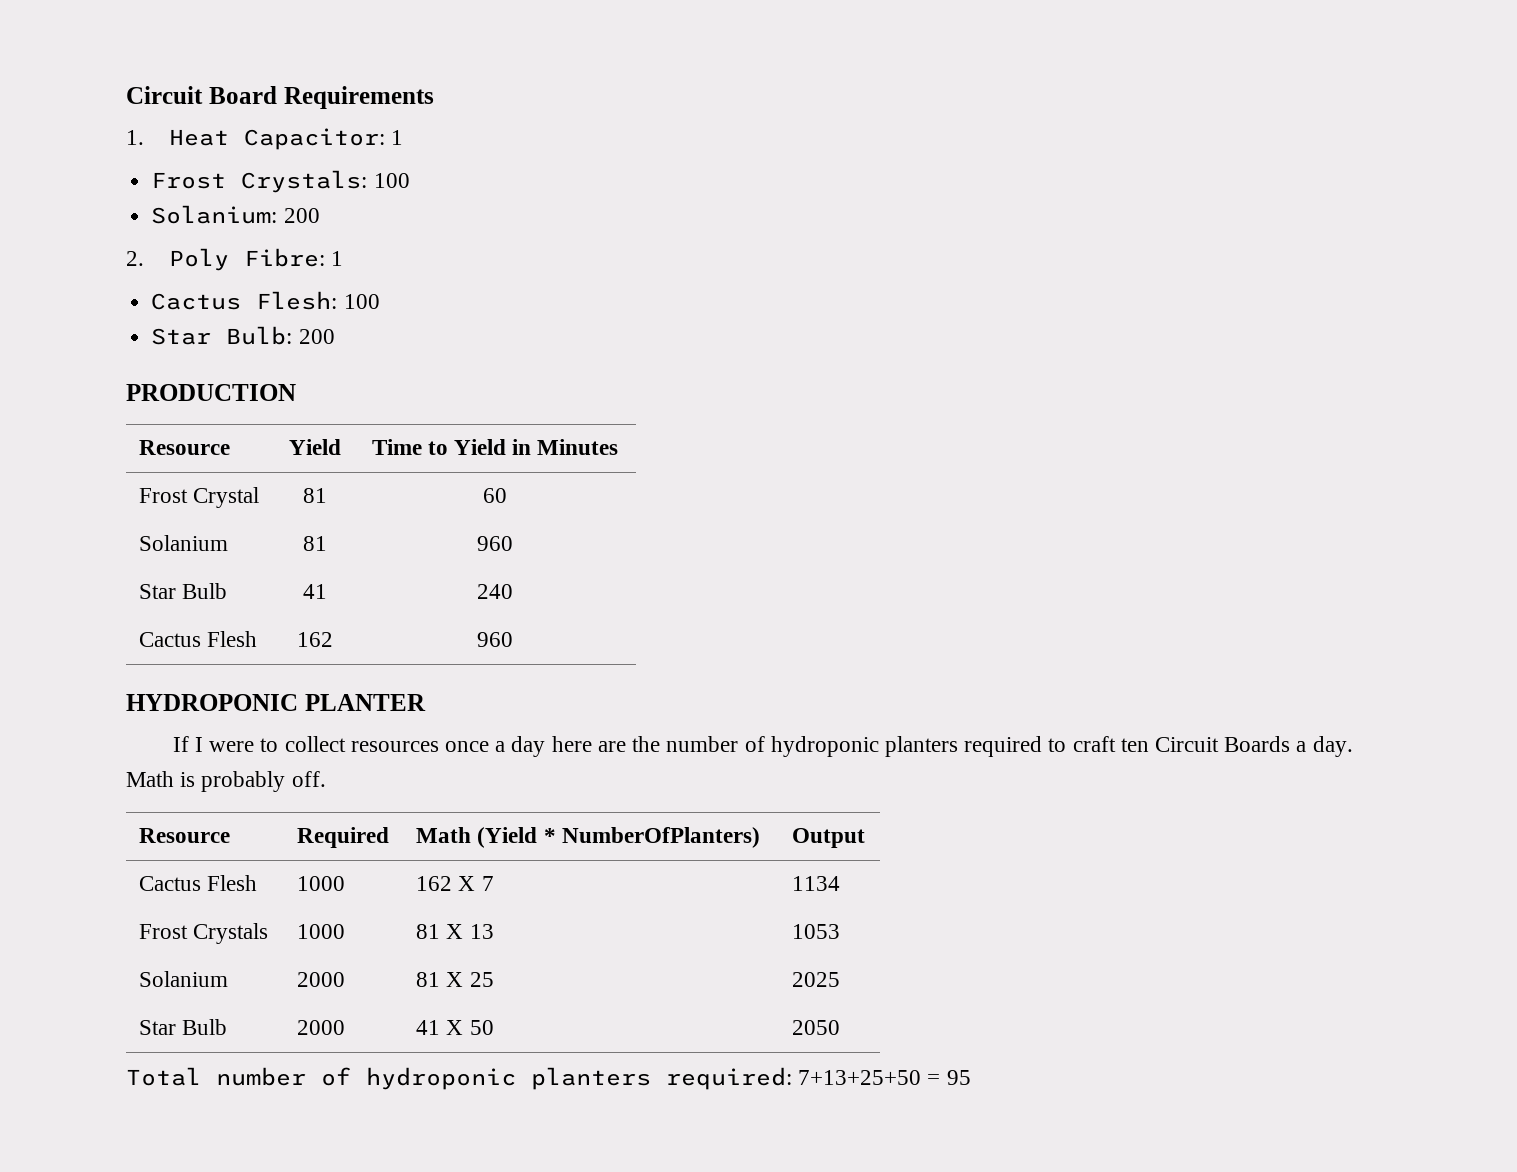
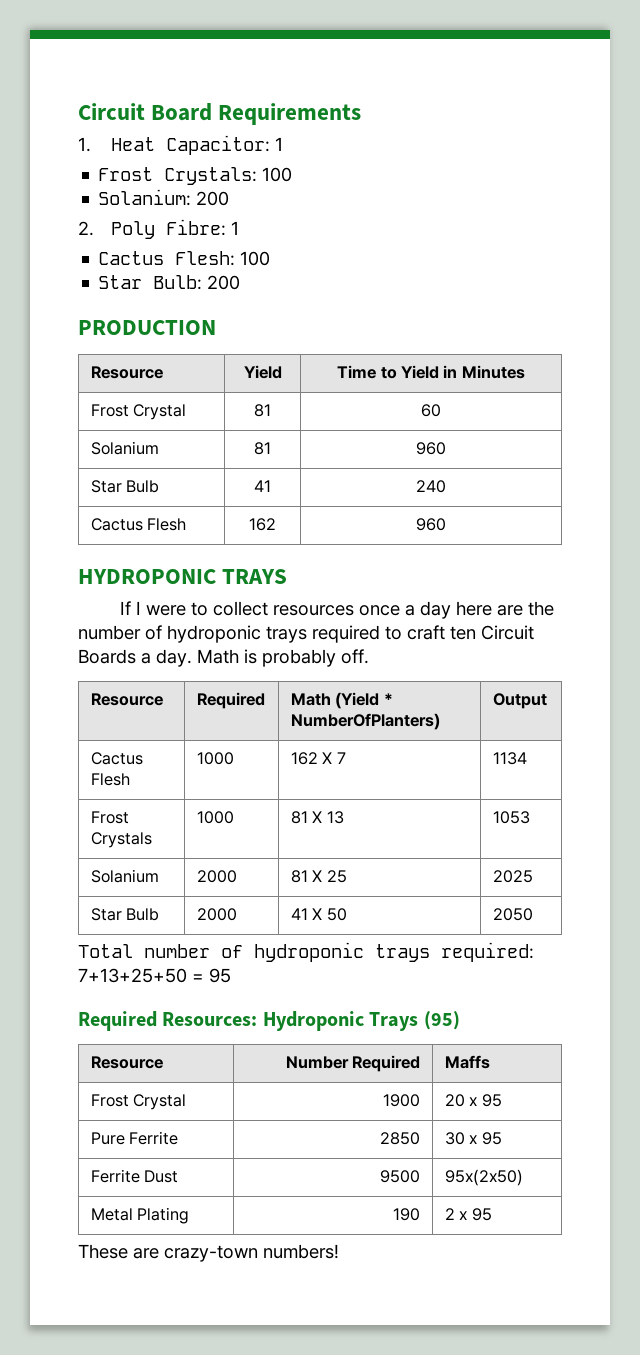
[304,694,426,711] PLANTER -> [222,569,288,584] TRAYS
[884,736,958,757] planters -> [266,626,307,643] trays
[531,1067,651,1090] planters -> [375,944,430,962] trays
(971, 1077) none -> [78,1011,460,1031] [90,1056,163,1069] [285,1055,421,1072] [444,1055,490,1069] [90,1094,187,1110] [383,1094,421,1107] [444,1094,502,1107] [90,1131,179,1145] [380,1132,421,1145] [444,1132,502,1145] [90,1169,179,1183] [380,1170,421,1183] [444,1169,523,1186] [90,1207,190,1224] [393,1208,421,1221] [444,1208,492,1221] [78,1244,339,1262] // Required Resources: Hydroponic Trays (95) // Resource | Number Required | Maffs // Frost Crystal | 1900 | 20 x 95 // Pure Ferrite | 2850 | 30 x 95 // Ferrite Dust | 9500 | 95x(2x50) // Metal Plating | 190 | 2 x 95 // These are crazy-town numbers!

